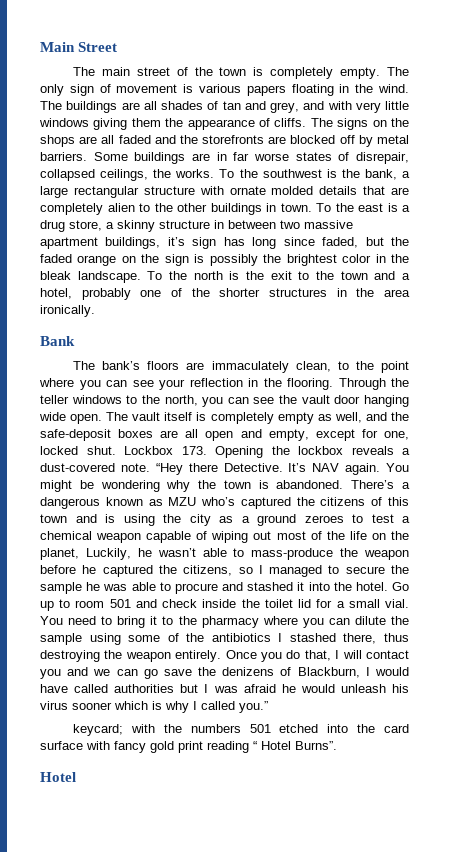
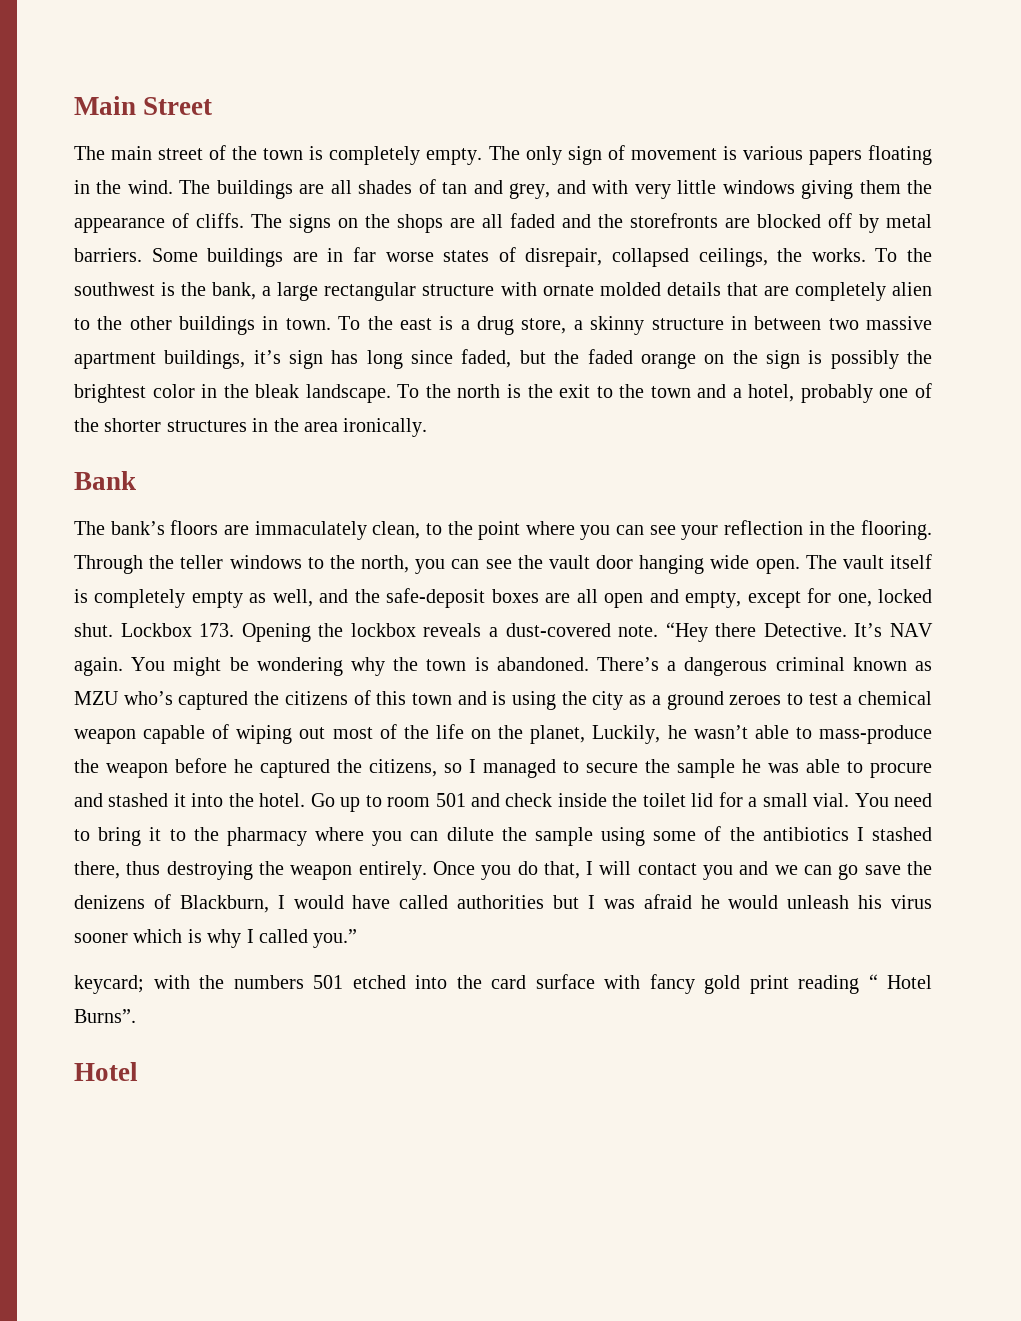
(100, 503) none -> [775,657,845,671] criminal

